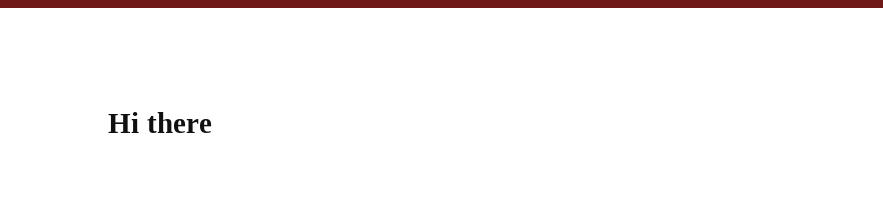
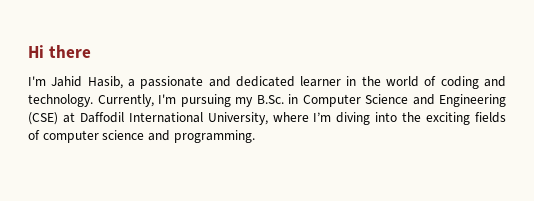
(212, 122) none -> [28,76,507,89] [28,94,506,107] [28,112,507,125] [28,130,255,143] // I'm Jahid Hasib, a passionate and dedicated learner in the world of coding and technology. Currently, I'm pursuing my B.Sc. in Computer Science and Engineering (CSE) at Daffodil International University, where I’m diving into the exciting fields of computer science and programming.

